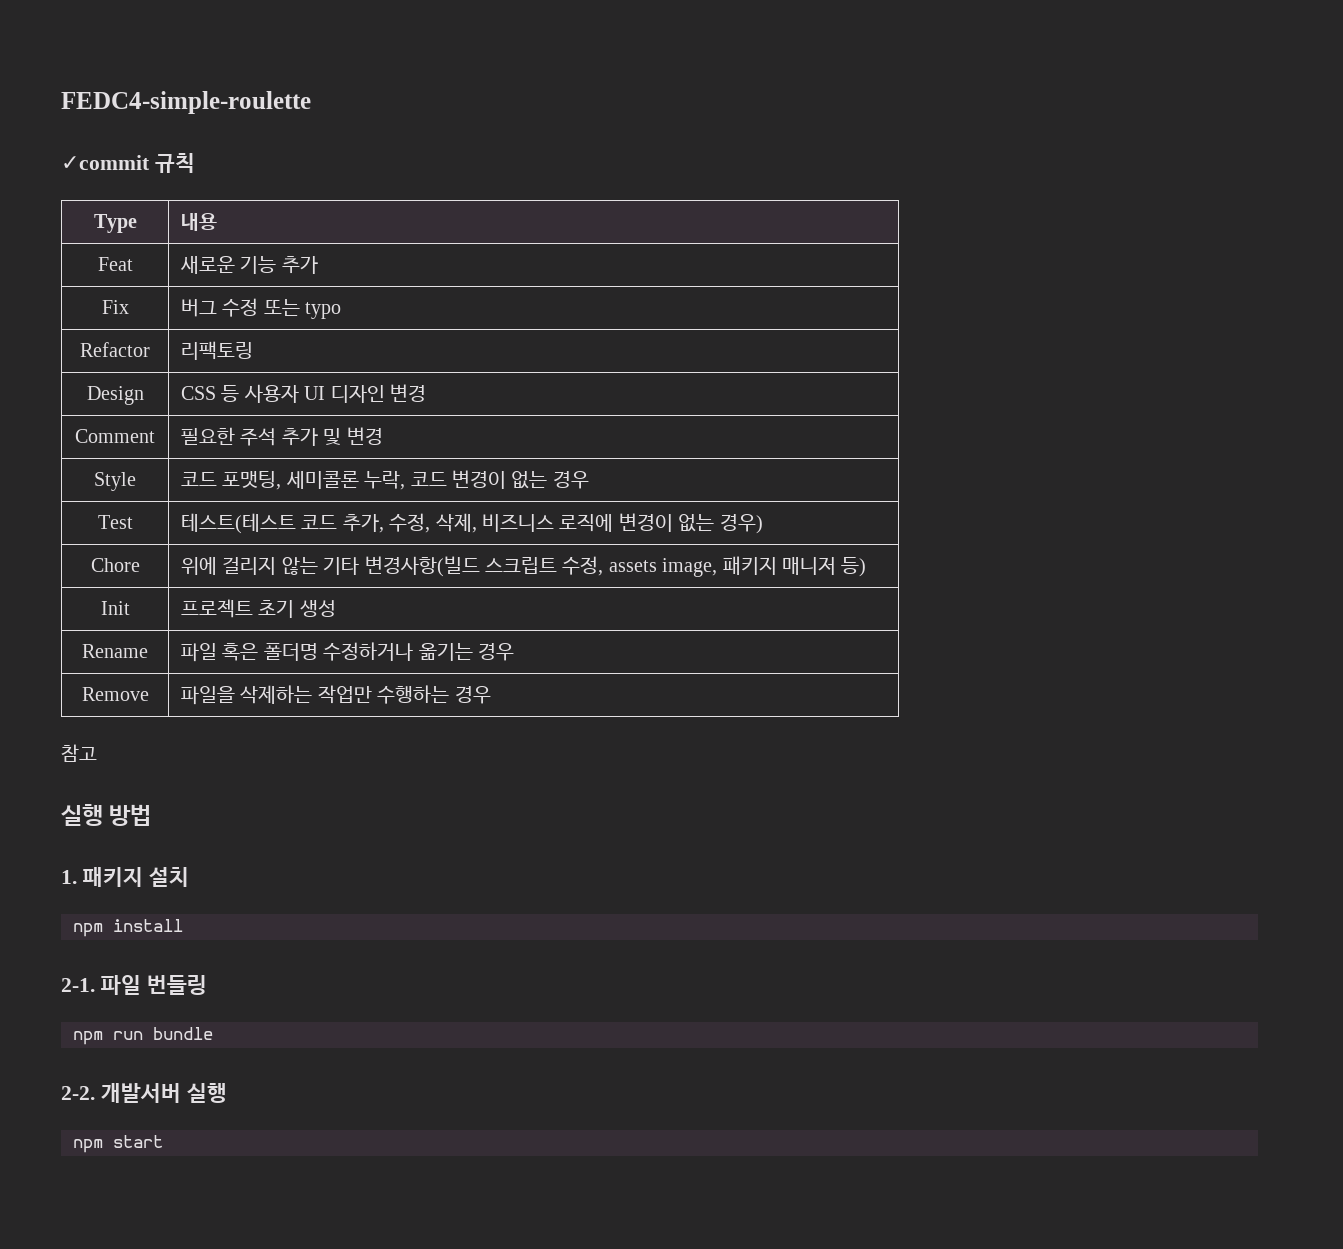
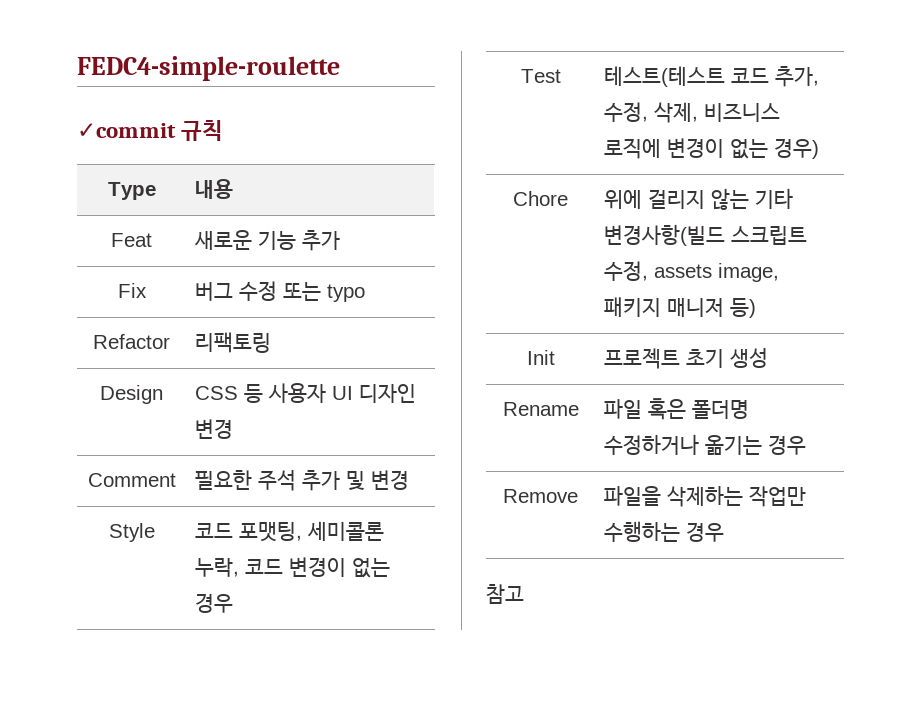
[61,804,152,826] [61,867,189,887] [73,919,183,937] [61,975,207,995] [73,1027,213,1045] [61,1083,227,1103] [73,1135,163,1153] // 실행 방법 // 1. 패키지 설치 // npm install // 2-1. 파일 번들링 // npm run bundle // 2-2. 개발서버 실행 // npm start -> (524, 594) none

